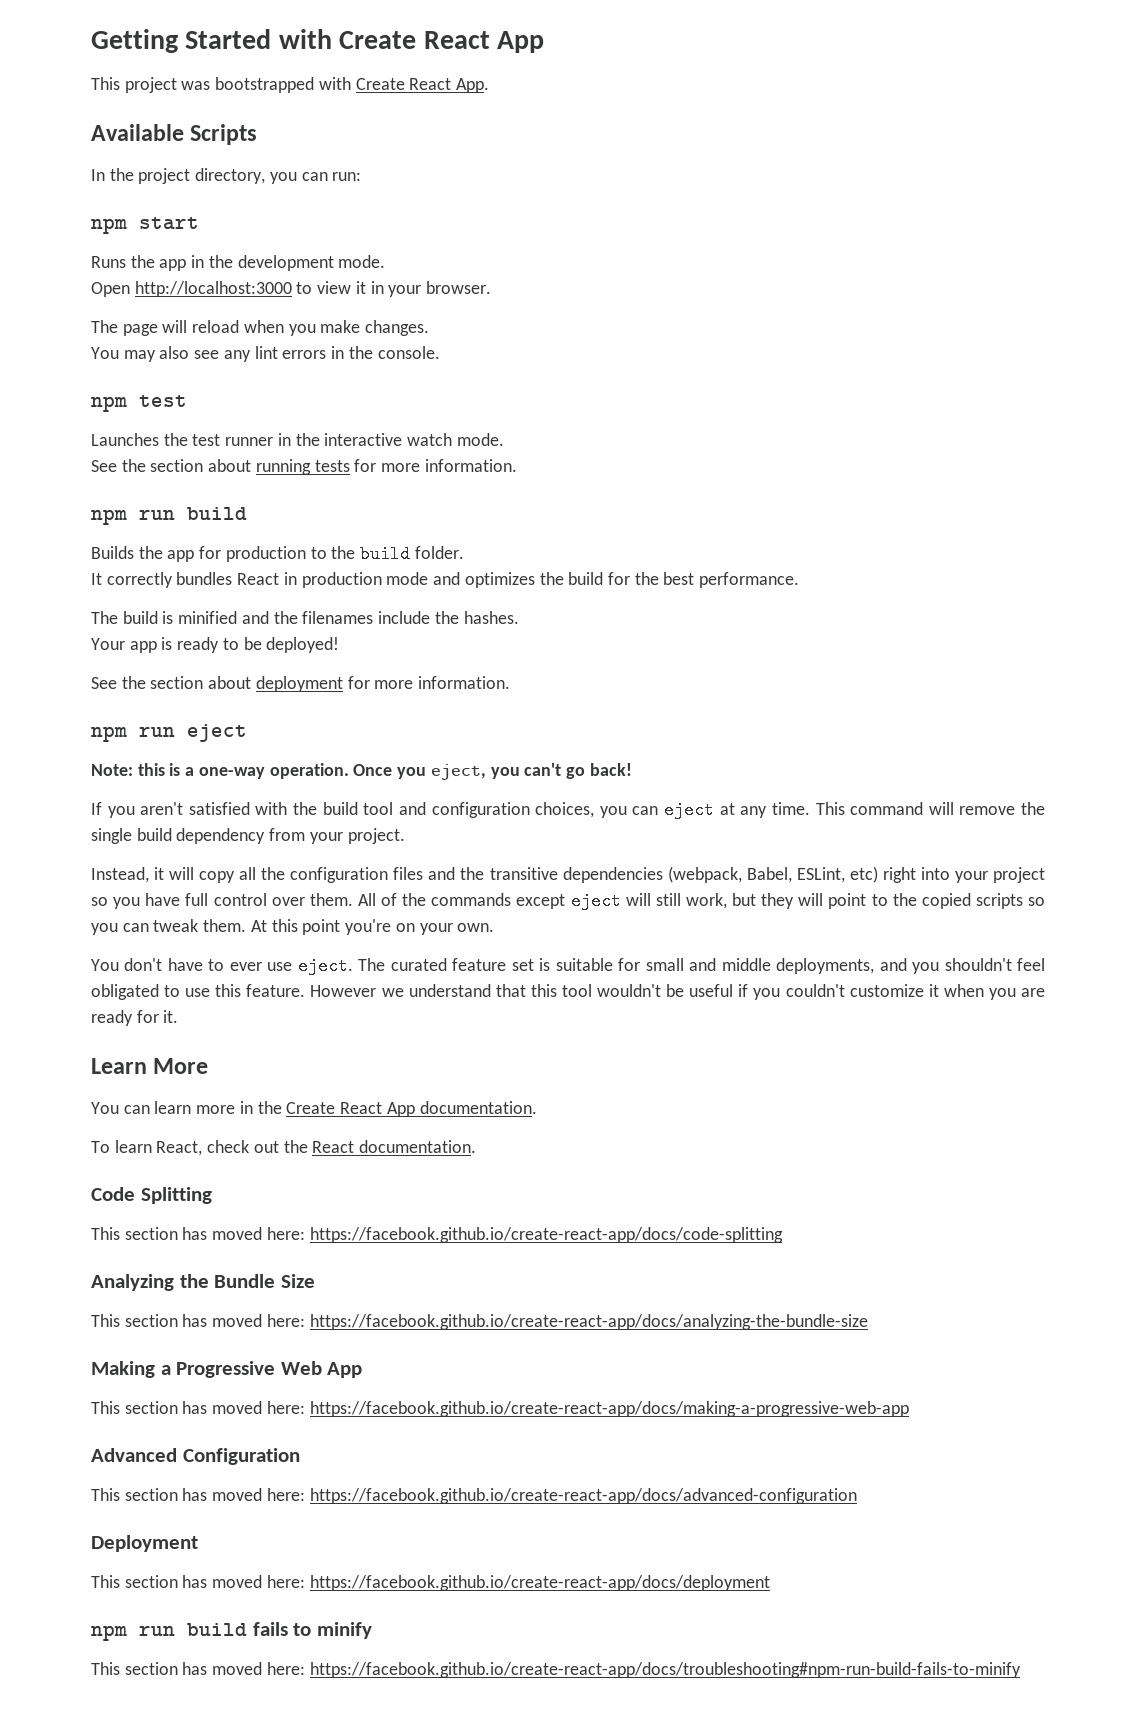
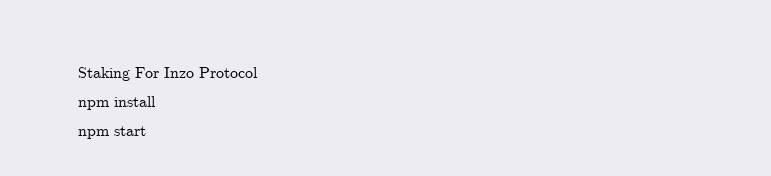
[91,29,545,53] [91,77,490,93] [91,124,258,145] [91,168,362,184] [91,217,199,234] [91,255,386,271] [91,281,492,297] [91,320,430,336] [91,346,440,362] [91,395,187,412] [91,433,504,446] [91,459,517,475] [91,507,247,525] [91,545,464,563] [91,572,800,588] [91,611,519,624] [91,637,340,653] [91,676,511,692] [91,724,247,742] [91,763,632,780] [91,801,1045,819] [91,828,405,844] [91,866,1046,883] [91,892,1045,910] [91,919,495,935] [91,957,1045,975] [91,984,1045,1000] [91,1010,179,1026] [91,1058,209,1074] [91,1101,537,1117] [91,1140,477,1156] [91,1187,212,1204] [91,1227,783,1243] [91,1274,315,1291] [91,1314,868,1330] [91,1361,363,1378] [91,1401,909,1417] [91,1448,300,1465] [91,1488,857,1504] [91,1535,198,1552] [91,1575,770,1591] [91,1622,372,1641] [91,1662,1021,1678] Getting Started with Create React App // This project was bootstrapped with Create React App. // Available Scripts // In the project directory, you can run: // npm start // Runs the app in the development mode. // Open http://localhost:3000 to view it in your browser. // The page will reload when you make changes. // You may also see any lint errors in the console. // npm test // Launches the test runner in the interactive watch mode. // See the section about running tests for more information. // npm run build // Builds the app for production to the build folder. // It correctly bundles React in production mode and optimizes the build for the best performance. // The build is minified and the filenames include the hashes. // Your app is ready to be deployed! // See the section about deployment for more information. // npm run eject // Note: this is a one-way operation. Once you eject, you can't go back! // If you aren't satisfied with the build tool and configuration choices, you can eject at any time. This command will remove the single build dependency from your project. // Instead, it will copy all the configuration files and the transitive dependencies (webpack, Babel, ESLint, etc) right into your project so you have full control over them. All of the commands except eject will still work, but they will point to the copied scripts so you can tweak them. At this point you're on your own. // You don't have to ever use eject. The curated feature set is suitable for small and middle deployments, and you shouldn't feel obligated to use this feature. However we understand that this tool wouldn't be useful if you couldn't customize it when you are ready for it. // Learn More // You can learn more in the Create React App documentation. // To learn React, check out the React documentation. // Code Splitting // This section has moved here: https://facebook.github.io/create-react-app/docs/code-splitting // Analyzing the Bundle Size // This section has moved here: https://facebook.github.io/create-react-app/docs/analyzing-the-bundle-size // Making a Progressive Web App // This section has moved here: https://facebook.github.io/create-react-app/docs/making-a-progressive-web-app // Advanced Configuration // This section has moved here: https://facebook.github.io/create-react-app/docs/advanced-configuration // Deployment // This section has moved here: https://facebook.github.io/create-react-app/docs/deployment // npm run build fails to minify // This section has moved here: https://facebook.github.io/create-react-app/docs/troubleshooting#npm-run-build-fails-to-minify -> [78,67,258,81] [78,96,156,110] [78,126,146,139] Staking For Inzo Protocol // npm install // npm start

